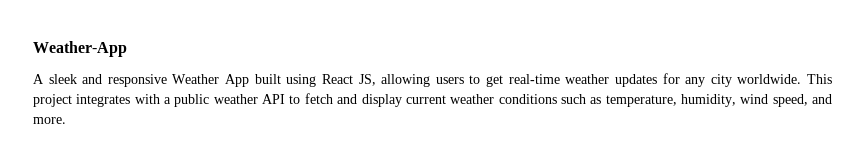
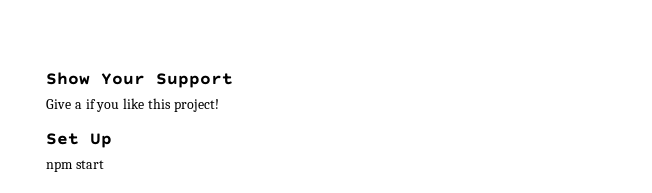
[33,41,127,57] [33,73,832,87] [33,93,833,107] [33,117,66,124] Weather-App // A sleek and responsive Weather App built using React JS, allowing users to get real-time weather updates for any city worldwide. This project integrates with a public weather API to fetch and display current weather conditions such as temperature, humidity, wind speed, and more. -> [46,72,233,88] [46,98,219,112] [46,133,112,148] [46,160,104,172] Show Your Support // Give a if you like this project! // Set Up // npm start

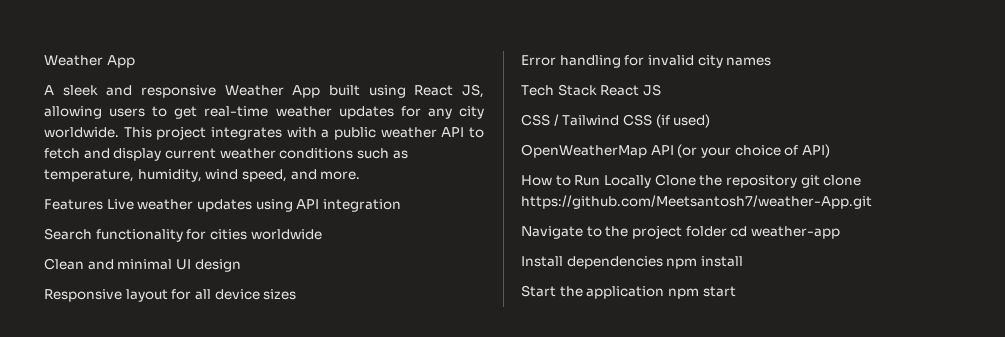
[46,72,233,88] [46,98,219,112] [46,133,112,148] Show Your Support // Give a if you like this project! // Set Up // -> [44,55,135,68] [44,84,485,98] [44,106,484,119] [44,126,485,140] [44,148,408,161] [44,169,361,182] [44,199,401,212] [44,228,322,242] [44,258,241,272] [44,289,297,302] [521,55,772,68] [521,84,661,96] [521,114,711,128] [521,144,830,158] [521,174,862,188] [521,195,872,209] [521,225,840,239] [521,256,743,269] [521,285,665,299] Weather App // A sleek and responsive Weather App built using React JS, allowing users to get real-time weather updates for any city worldwide. This project integrates with a public weather API to fetch and display current weather conditions such as temperature, humidity, wind speed, and more. // Features Live weather updates using API integration // Search functionality for cities worldwide // Clean and minimal UI design // Responsive layout for all device sizes // Error handling for invalid city names // Tech Stack React JS // CSS / Tailwind CSS (if used) // OpenWeatherMap API (or your choice of API) // How to Run Locally Clone the repository git clone https://github.com/Meetsantosh7/weather-App.git // Navigate to the project folder cd weather-app // Install dependencies npm install // Start the application

